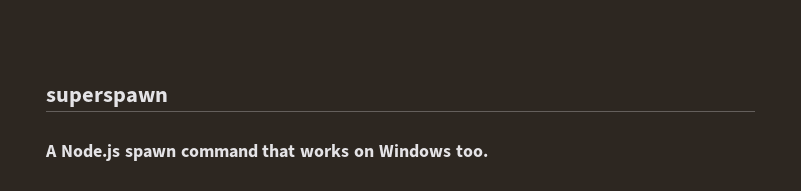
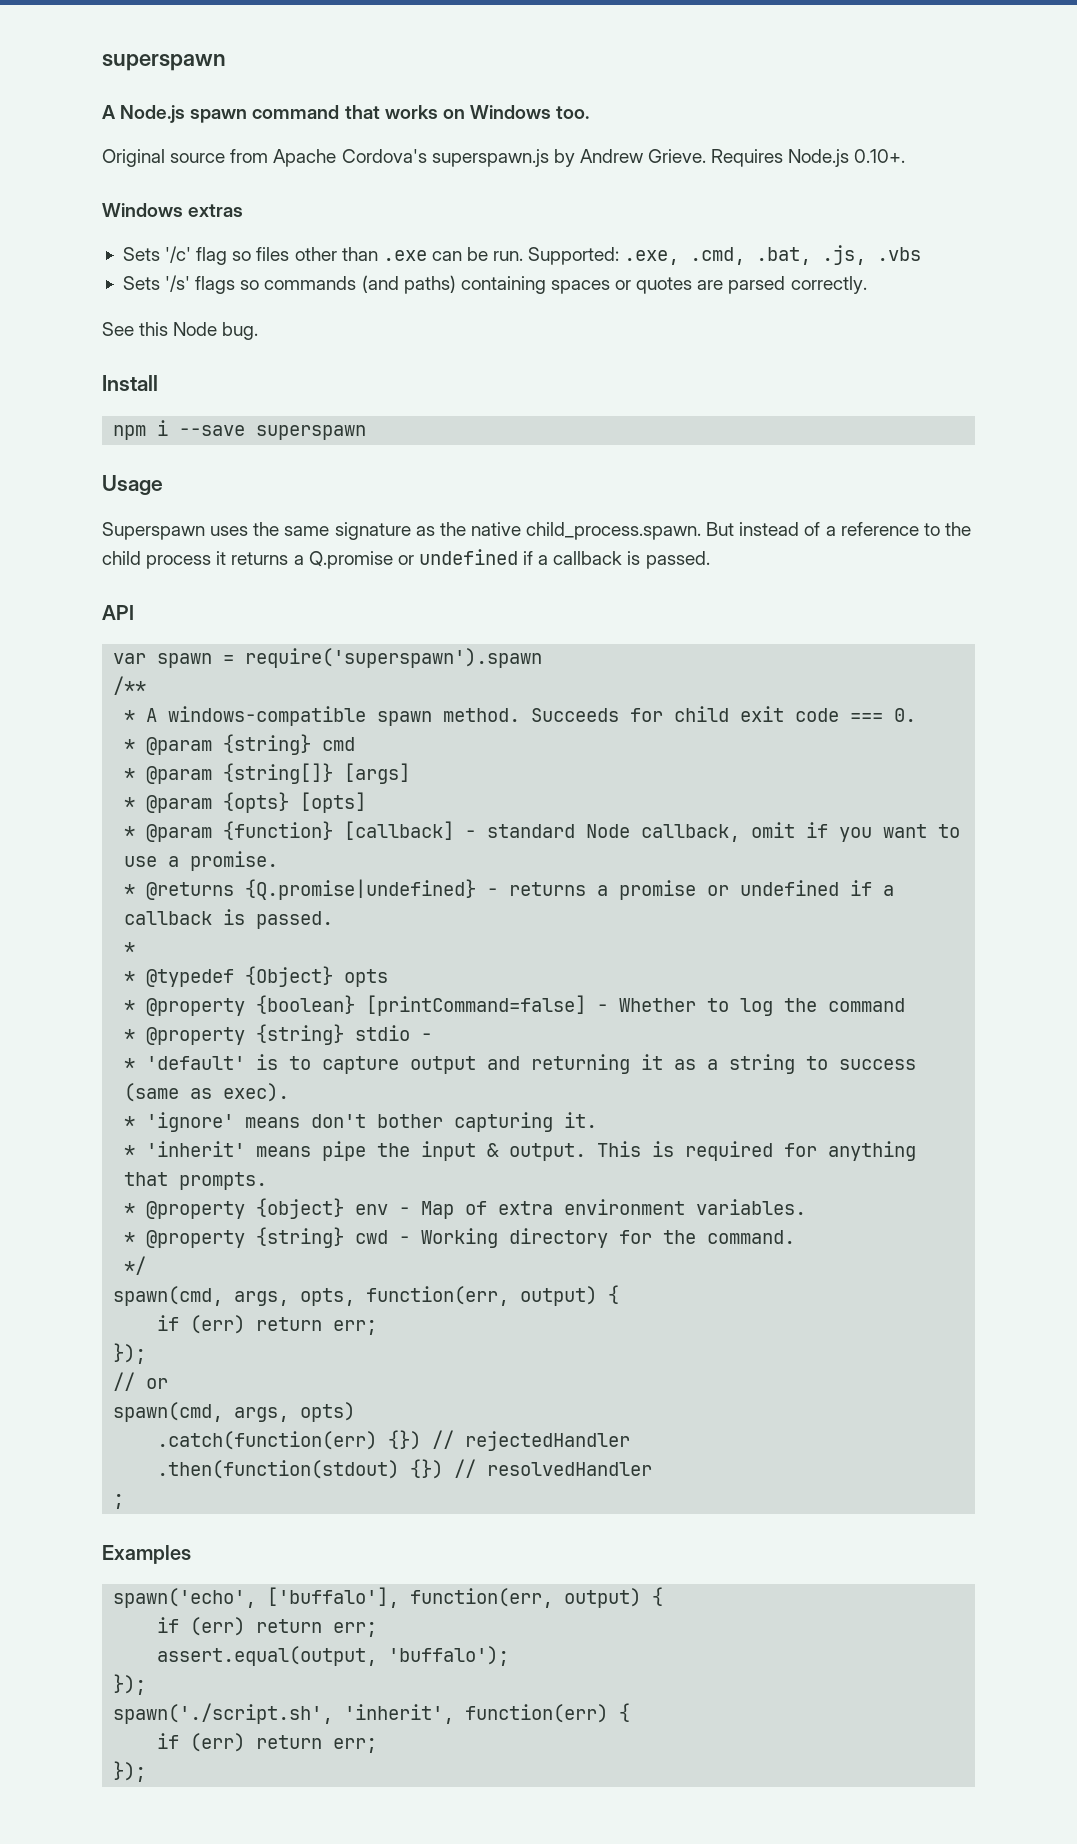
(488, 151) none -> [102,149,906,167] [102,203,244,217] [122,245,922,265] [122,275,867,294] [102,322,259,340] [102,375,158,391] [113,420,367,440] [102,475,163,495] [102,522,971,540] [102,549,710,569] [102,605,134,620] [113,648,543,668] [113,676,147,695] [124,706,917,726] [124,734,356,755] [124,763,411,784] [124,792,367,813] [124,821,961,842] [124,851,279,871] [124,879,895,900] [124,909,334,929] [124,942,136,954] [124,966,389,987] [124,995,906,1016] [124,1024,433,1045] [124,1054,917,1074] [124,1083,290,1102] [124,1112,598,1132] [124,1141,917,1161] [124,1172,268,1190] [124,1198,807,1219] [124,1227,796,1248] [124,1256,147,1275] [113,1285,620,1306] [157,1315,378,1335] [113,1343,147,1364] [113,1372,169,1391] [113,1402,356,1422] [157,1430,631,1451] [157,1459,653,1479] [113,1494,125,1509] [102,1545,191,1564] [113,1587,664,1608] [157,1617,378,1637] [157,1646,510,1666] [113,1674,147,1695] [113,1703,631,1724] [157,1733,378,1753] [113,1761,147,1782] // Original source from Apache Cordova's superspawn.js by Andrew Grieve. Requires Node.js 0.10+. // Windows extras // Sets '/c' flag so files other than .exe can be run. Supported: .exe, .cmd, .bat, .js, .vbs // Sets '/s' flags so commands (and paths) containing spaces or quotes are parsed correctly. // See this Node bug. // Install // npm i --save superspawn // Usage // Superspawn uses the same signature as the native child_process.spawn. But instead of a reference to the child process it returns a Q.promise or undefined if a callback is passed. // API // var spawn = require('superspawn').spawn // /** // * A windows-compatible spawn method. Succeeds for child exit code === 0. // * @param {string} cmd // * @param {string[]} [args] // * @param {opts} [opts] // * @param {function} [callback] - standard Node callback, omit if you want to use a promise. // * @returns {Q.promise|undefined} - returns a promise or undefined if a callback is passed. // * // * @typedef {Object} opts // * @property {boolean} [printCommand=false] - Whether to log the command // * @property {string} stdio - // * 'default' is to capture output and returning it as a string to success (same as exec). // * 'ignore' means don't bother capturing it. // * 'inherit' means pipe the input & output. This is required for anything that prompts. // * @property {object} env - Map of extra environment variables. // * @property {string} cwd - Working directory for the command. // */ // spawn(cmd, args, opts, function(err, output) { // if (err) return err; // }); // // or // spawn(cmd, args, opts) // .catch(function(err) {}) // rejectedHandler // .then(function(stdout) {}) // resolvedHandler // ; // Examples // spawn('echo', ['buffalo'], function(err, output) { // if (err) return err; // assert.equal(output, 'buffalo'); // }); // spawn('./script.sh', 'inherit', function(err) { // if (err) return err; // });

